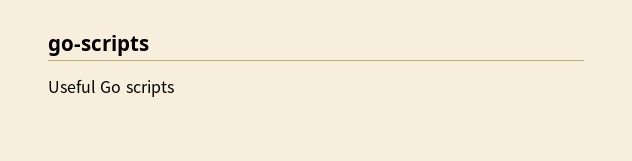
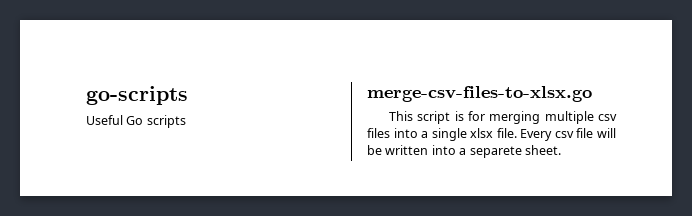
(174, 88) none -> [367,86,592,102] [389,111,617,124] [367,128,616,141] [367,145,561,158] // merge-csv-files-to-xlsx.go // This script is for merging multiple csv files into a single xlsx file. Every csv file will be written into a separete sheet.

